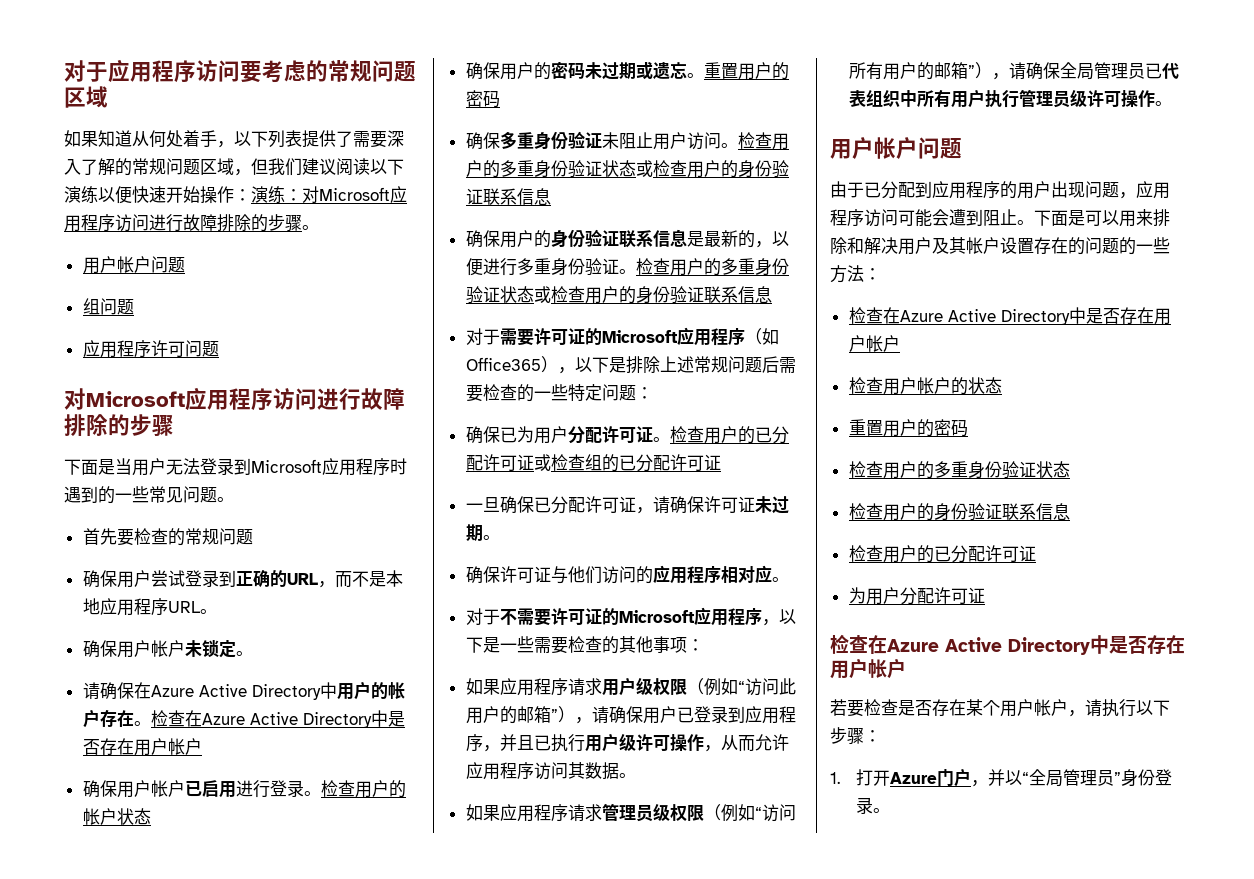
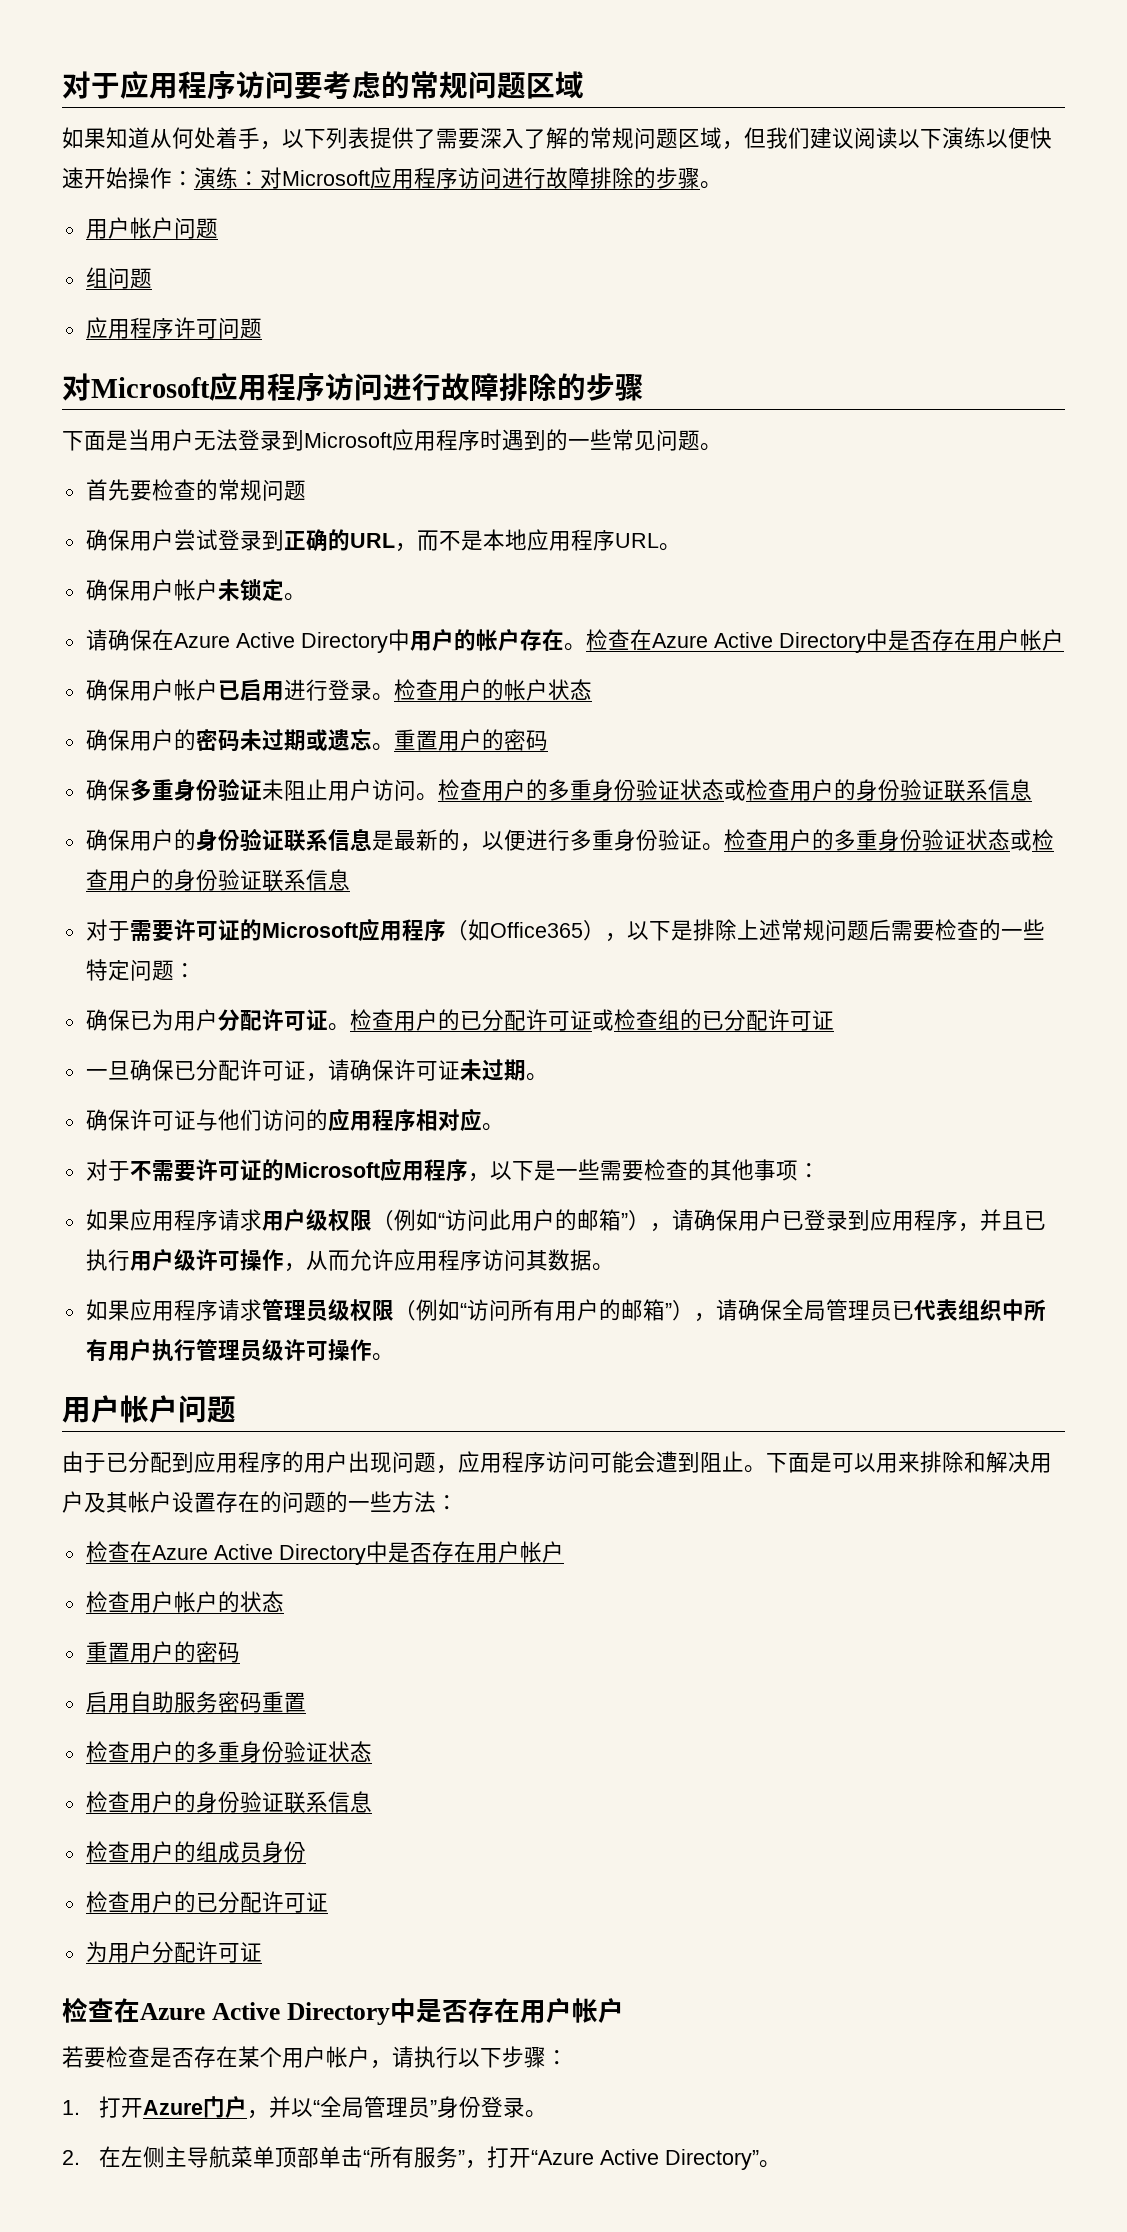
(968, 428) none -> [85,1691,306,1713] // 启用自助服务密码重置
(1070, 511) none -> [85,1841,306,1863] // 检查用户的组成员身份
(891, 810) none -> [62,2146,782,2170] // 2.在左侧主导航菜单顶部单击“所有服务”，打开“Azure Active Directory”。

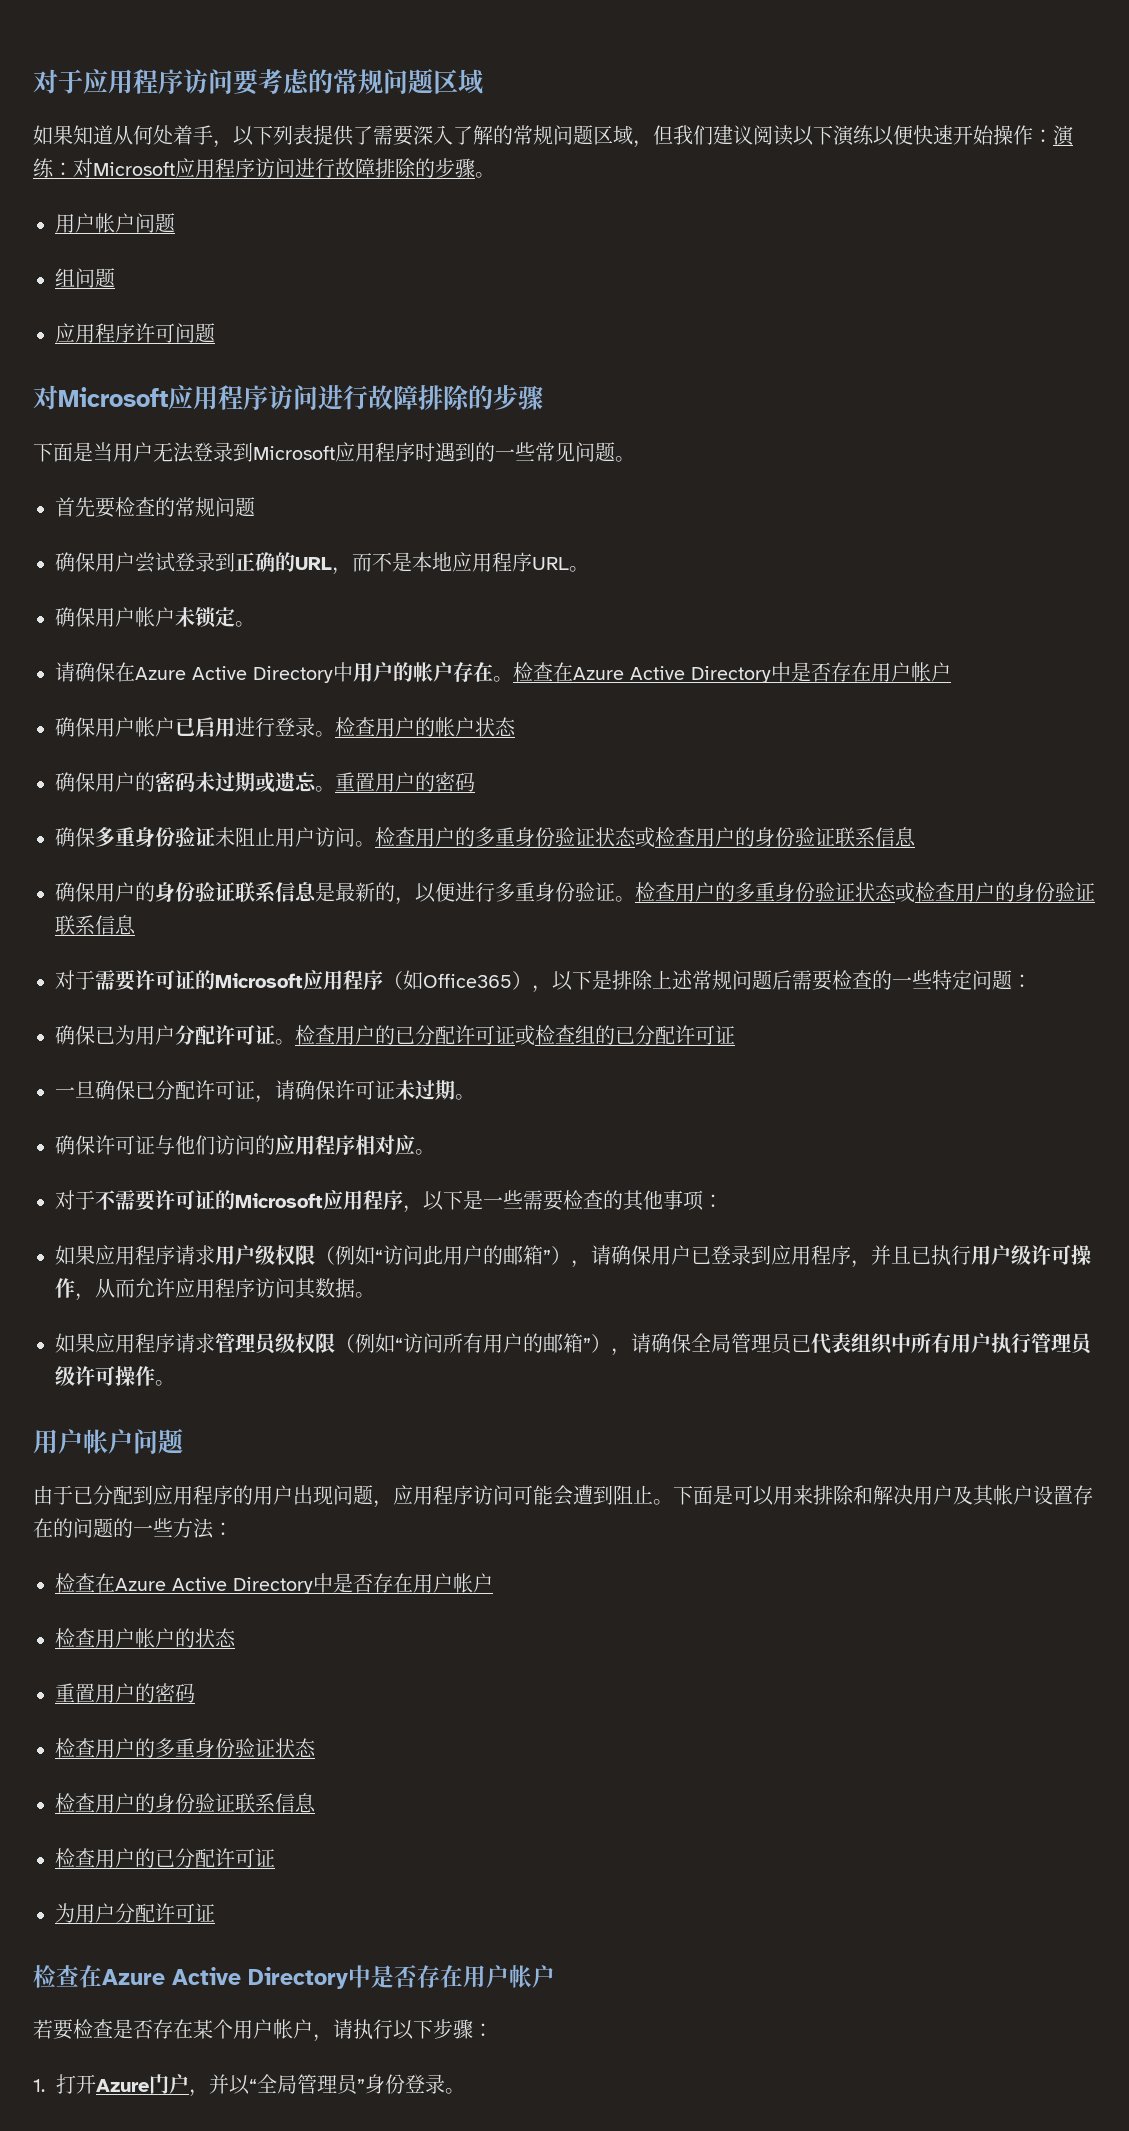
[85,1691,306,1713] // 启用自助服务密码重置 -> (195, 1693) none
[85,1841,306,1863] // 检查用户的组成员身份 -> (316, 1803) none
[62,2146,782,2170] // 2.在左侧主导航菜单顶部单击“所有服务”，打开“Azure Active Directory”。 -> (466, 2091) none

